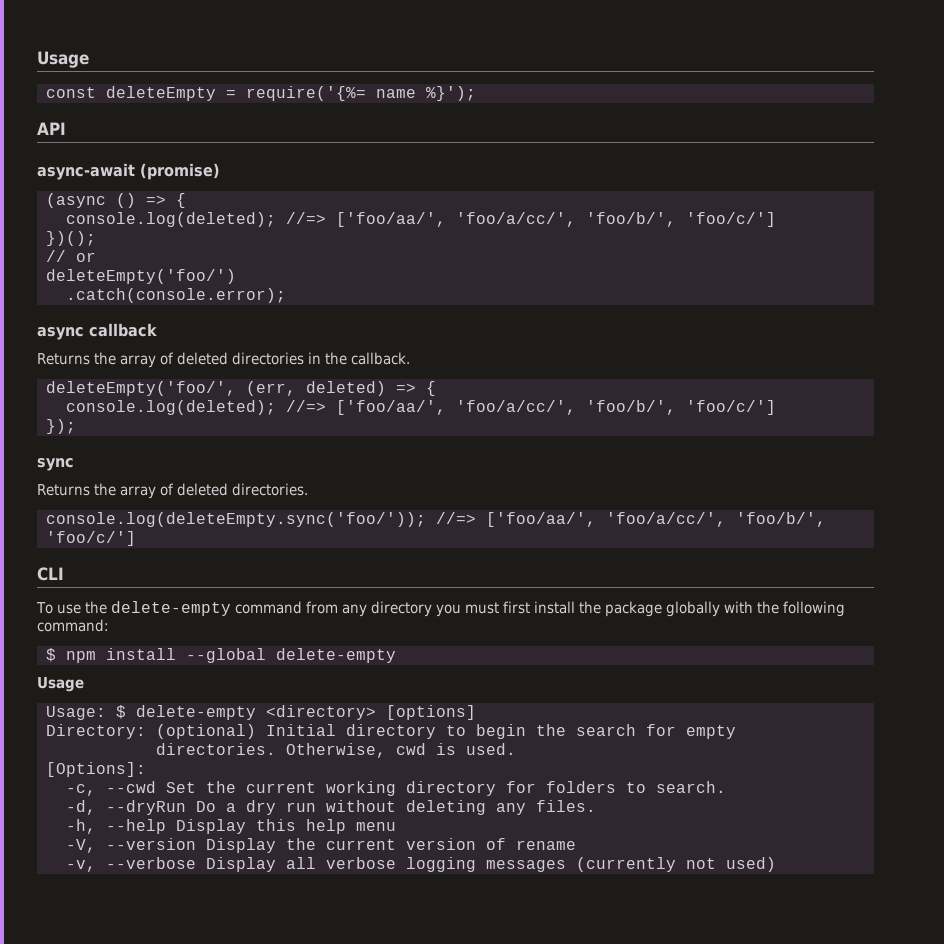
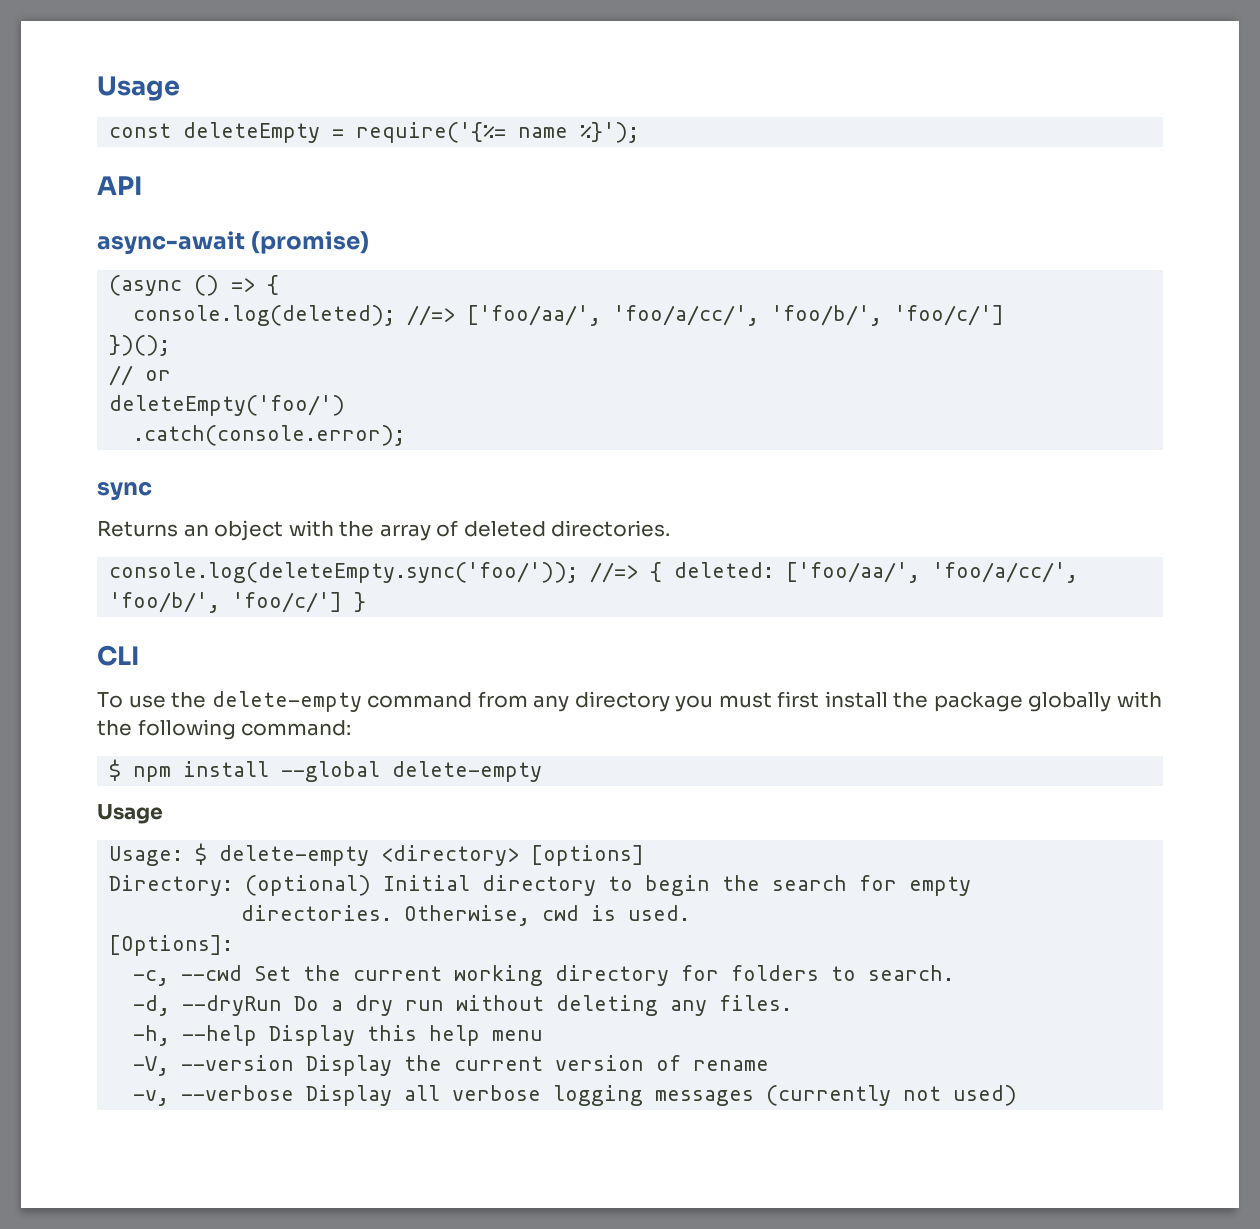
[37,323,157,340] [37,352,410,368] [45,381,436,396] [65,400,776,415] [45,419,76,434] // async callback // Returns the array of deleted directories in the callback. // deleteEmpty('foo/', (err, deleted) => { // console.log(deleted); //=> ['foo/aa/', 'foo/a/cc/', 'foo/b/', 'foo/c/'] // }); -> (406, 435) none
(90, 490) none -> [183,520,334,541] an object with
[485,512,826,527] [45,531,136,546] ['foo/aa/', 'foo/a/cc/', 'foo/b/', 'foo/c/'] -> [650,562,1079,583] [109,592,367,613] { deleted: ['foo/aa/', 'foo/a/cc/', 'foo/b/', 'foo/c/'] }

